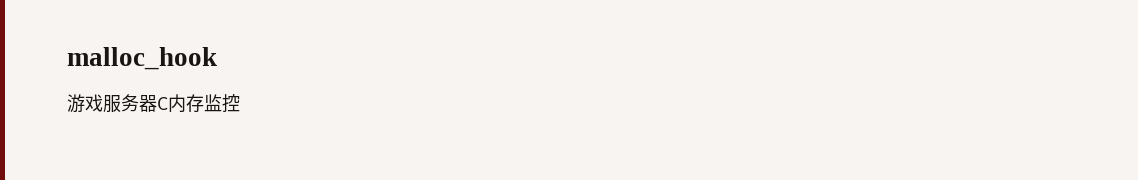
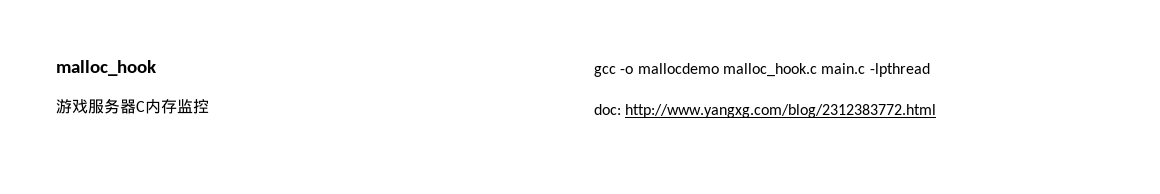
(240, 103) none -> [594,63,930,77] [594,104,937,118] // gcc -o mallocdemo malloc_hook.c main.c -lpthread // doc: http://www.yangxg.com/blog/2312383772.html

